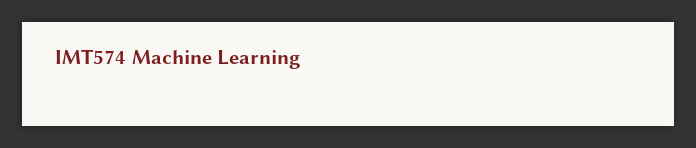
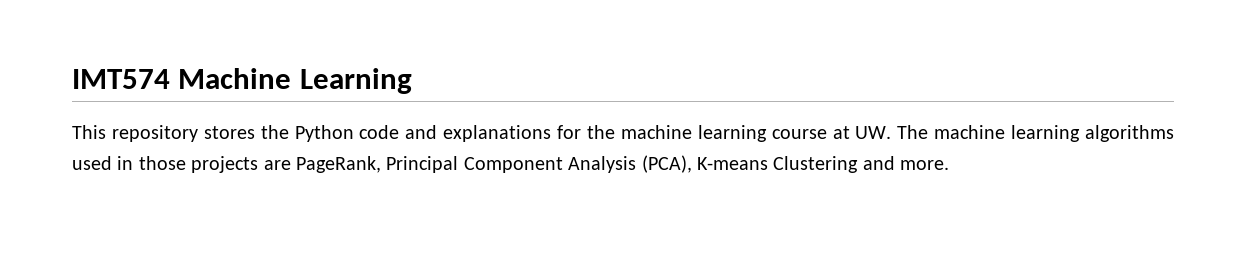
(302, 59) none -> [72,125,1175,142] [72,155,950,173] // This repository stores the Python code and explanations for the machine learning course at UW. The machine learning algorithms used in those projects are PageRank, Principal Component Analysis (PCA), K-means Clustering and more.

